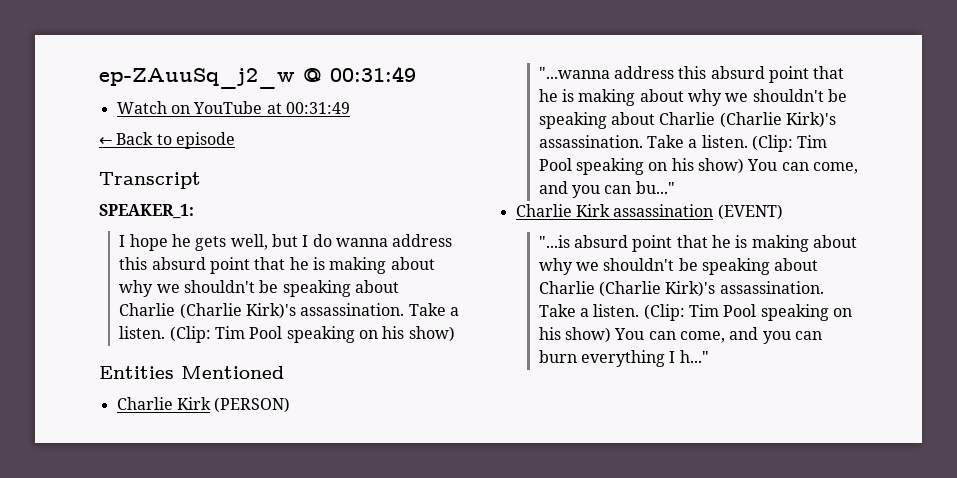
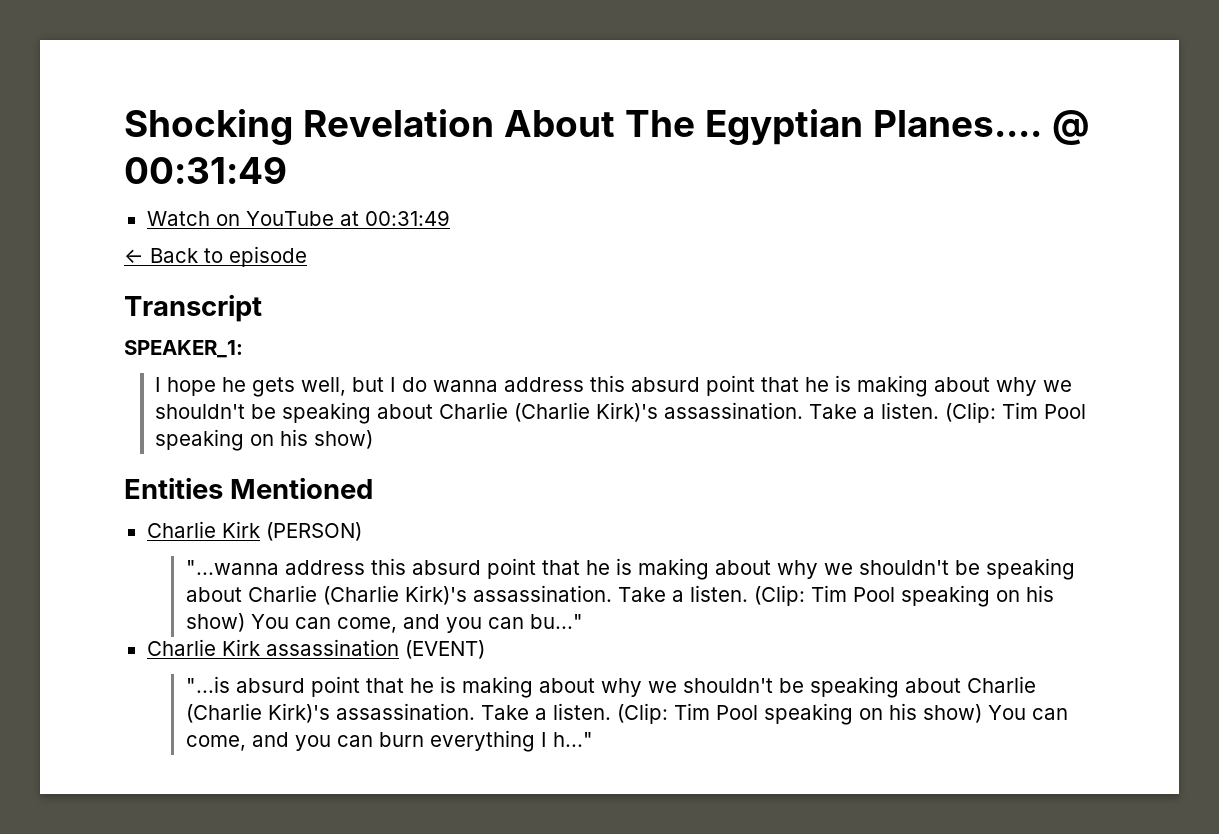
[99,68,295,89] ep-ZAuuSq_j2_w -> [124,109,1042,145] Shocking Revelation About The Egyptian Planes....

